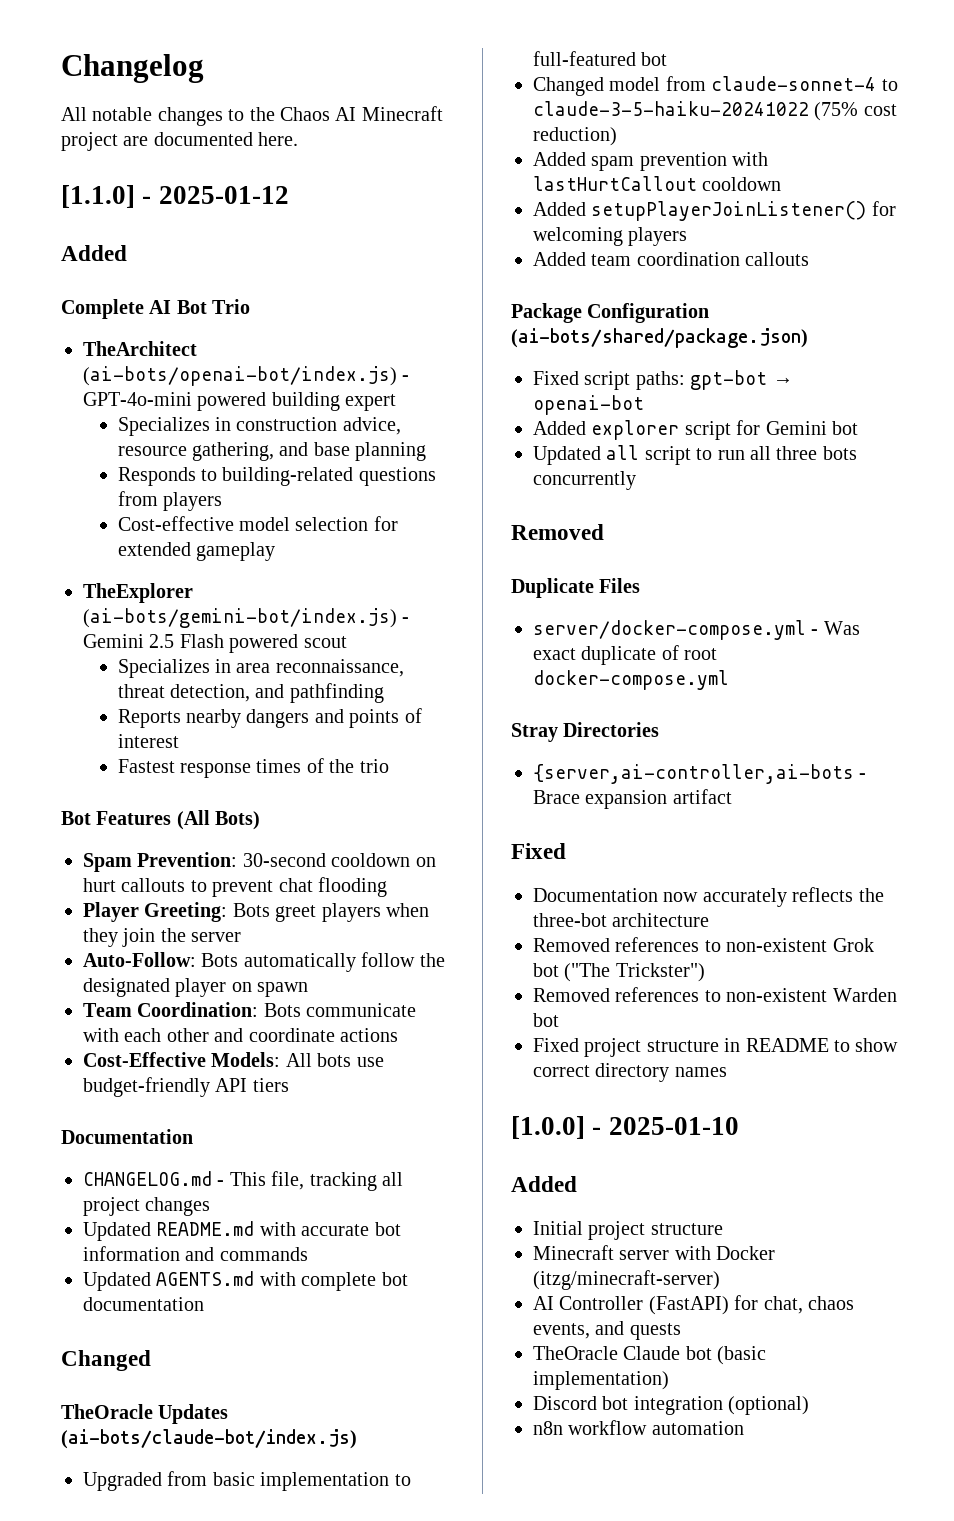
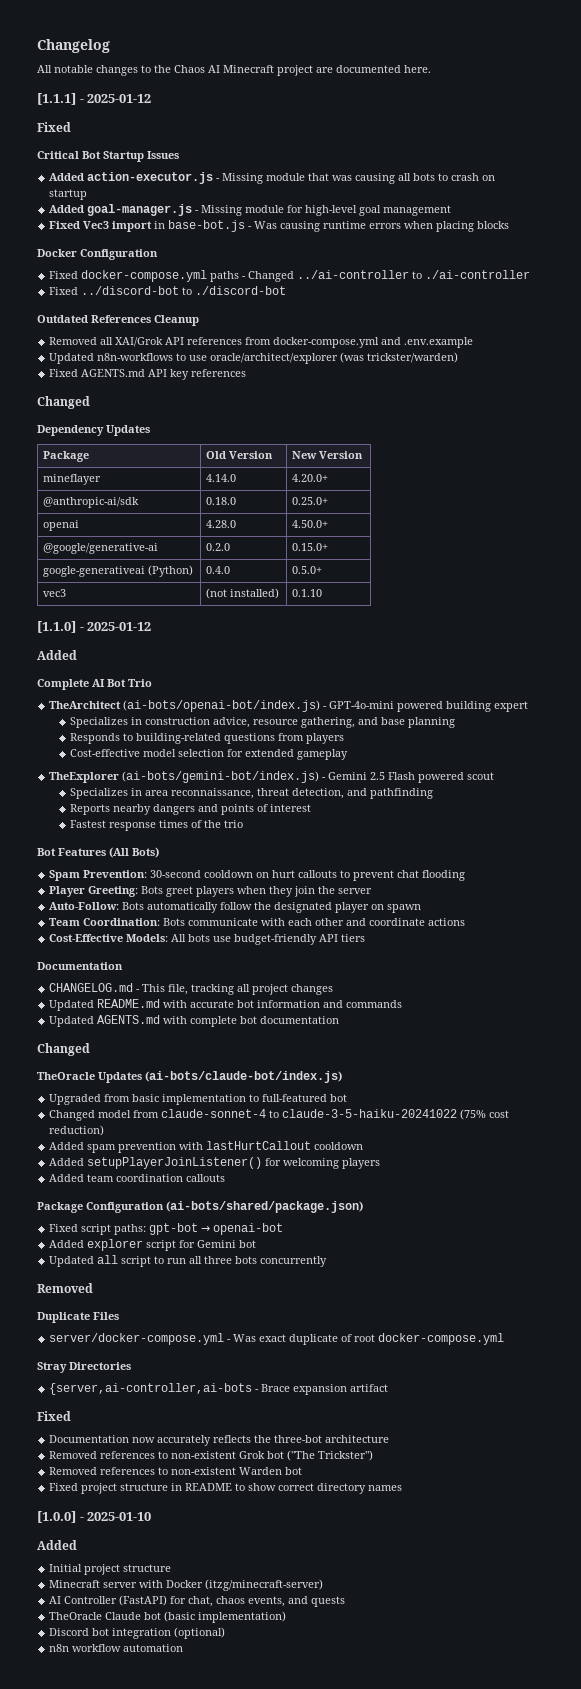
(299, 139) none -> [37,93,152,105] [37,122,71,132] [37,151,179,162] [49,172,496,184] [49,189,88,200] [49,204,452,216] [49,220,510,232] [37,249,158,260] [49,270,531,282] [49,286,287,295] [37,315,199,326] [49,337,474,348] [49,352,459,364] [49,369,247,380] [37,396,90,409] [37,425,150,436] [42,451,89,462] [205,451,273,459] [291,451,363,459] [42,474,101,485] [205,474,236,482] [291,474,328,482] [42,497,139,508] [205,497,236,505] [291,497,328,505] [42,520,79,531] [205,520,236,528] [291,520,328,528] [42,543,158,554] [205,543,230,551] [291,543,328,551] [42,565,193,577] [205,566,230,574] [291,566,322,574] [42,589,66,597] [205,588,279,599] [291,589,322,597] // [1.1.1] - 2025-01-12 // Fixed // Critical Bot Startup Issues // Added action-executor.js - Missing module that was causing all bots to crash on startup // Added goal-manager.js - Missing module for high-level goal management // Fixed Vec3 import in base-bot.js - Was causing runtime errors when placing blocks // Docker Configuration // Fixed docker-compose.yml paths - Changed ../ai-controller to ./ai-controller // Fixed ../discord-bot to ./discord-bot // Outdated References Cleanup // Removed all XAI/Grok API references from docker-compose.yml and .env.example // Updated n8n-workflows to use oracle/architect/explorer (was trickster/warden) // Fixed AGENTS.md API key references // Changed // Dependency Updates // Package | Old Version | New Version // mineflayer | 4.14.0 | 4.20.0+ // @anthropic-ai/sdk | 0.18.0 | 0.25.0+ // openai | 4.28.0 | 4.50.0+ // @google/generative-ai | 0.2.0 | 0.15.0+ // google-generativeai (Python) | 0.4.0 | 0.5.0+ // vec3 | (not installed) | 0.1.10

